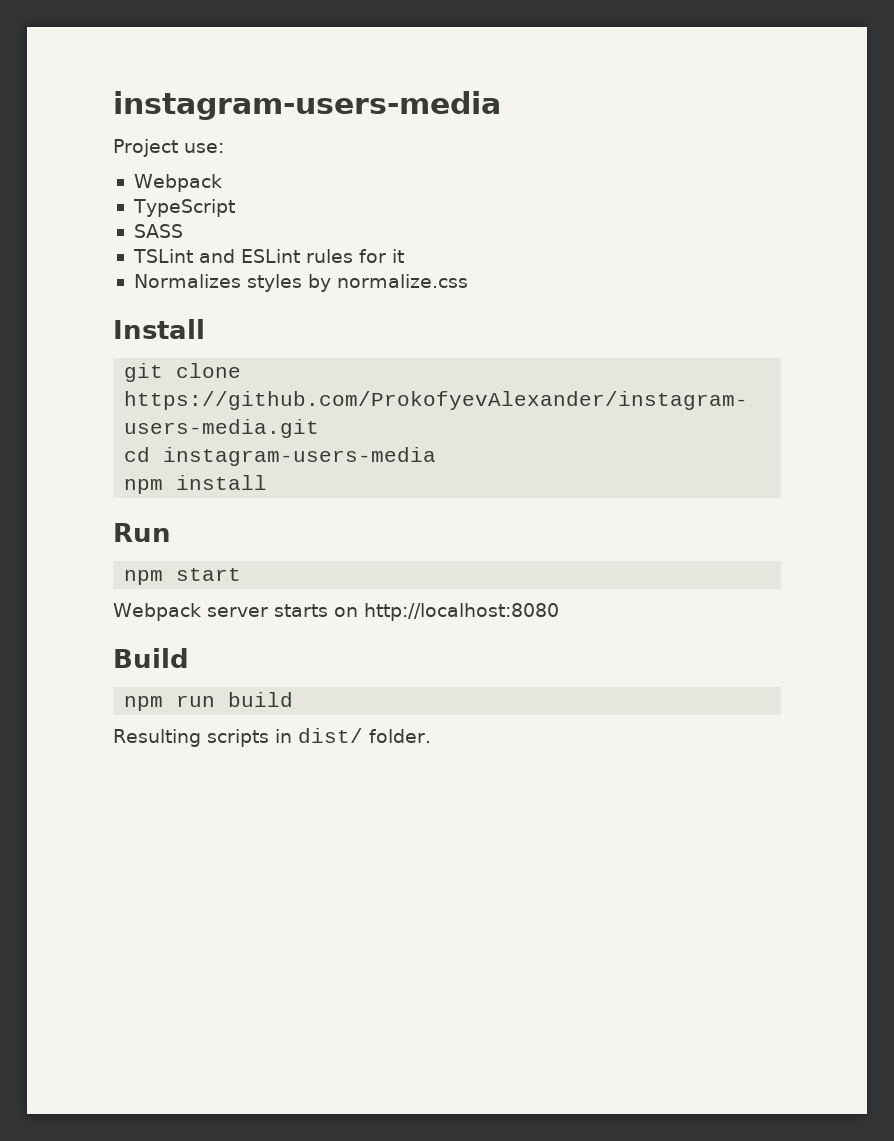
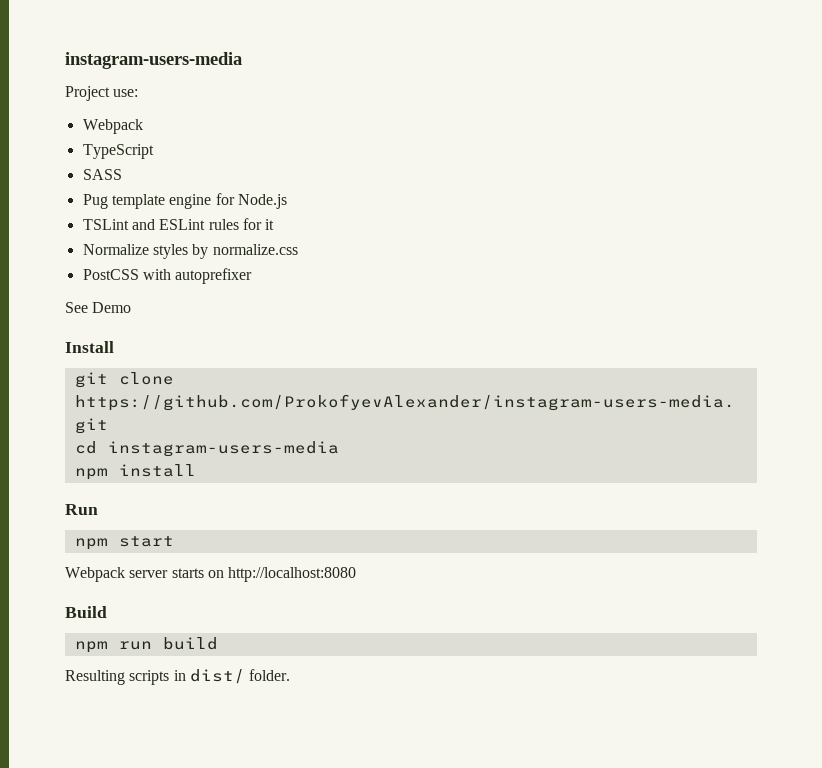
(183, 231) none -> [82,193,287,209] // Pug template engine for Node.js
[133,274,241,288] Normalizes -> [82,244,149,255] Normalize
(468, 281) none -> [82,268,253,284] [65,302,132,313] // PostCSS with autoprefixer // See Demo

